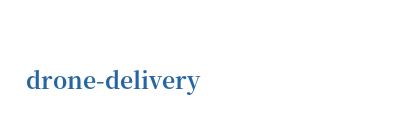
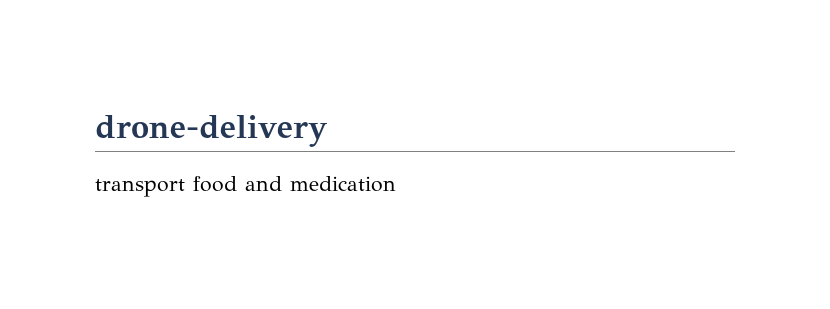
(201, 82) none -> [95,176,396,197] // transport food and medication

